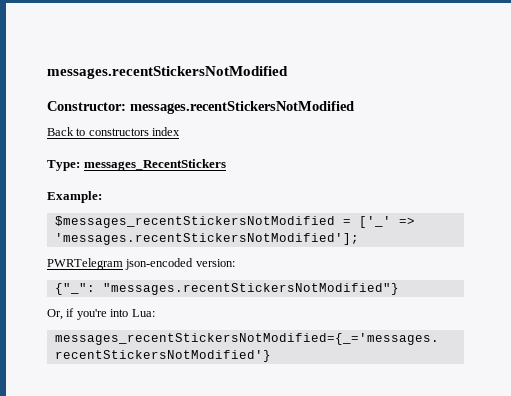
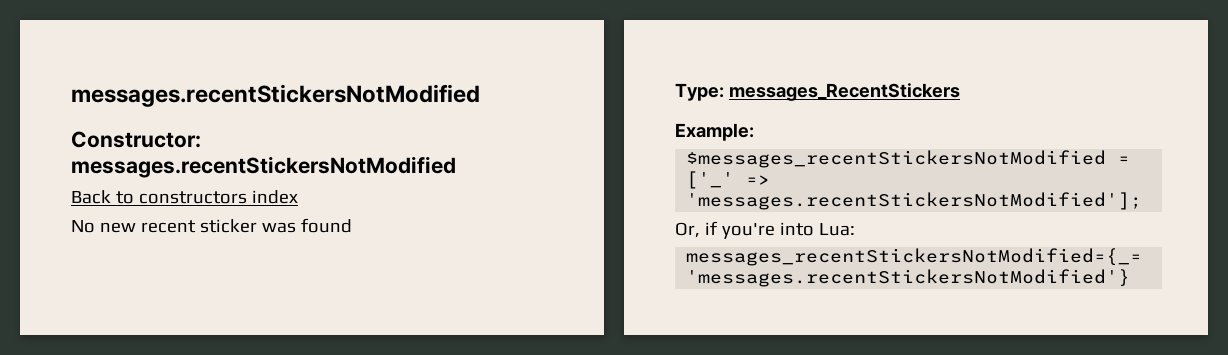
(181, 131) none -> [71,218,352,233] // No new recent sticker was found
[47,258,235,270] [54,283,399,295] // PWRTelegram json-encoded version: // {"_": "messages.recentStickersNotModified"} -> (1143, 201) none

